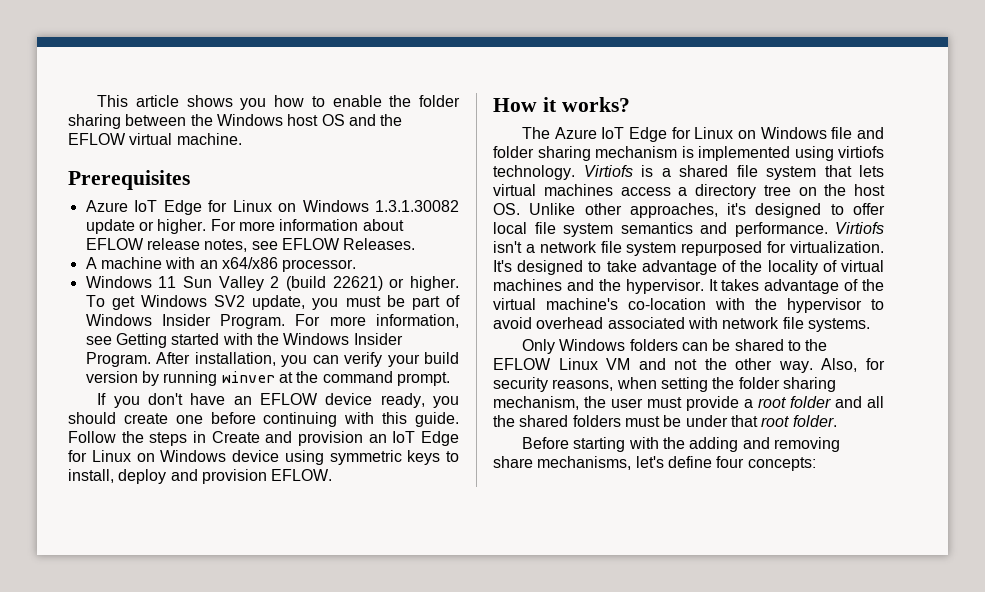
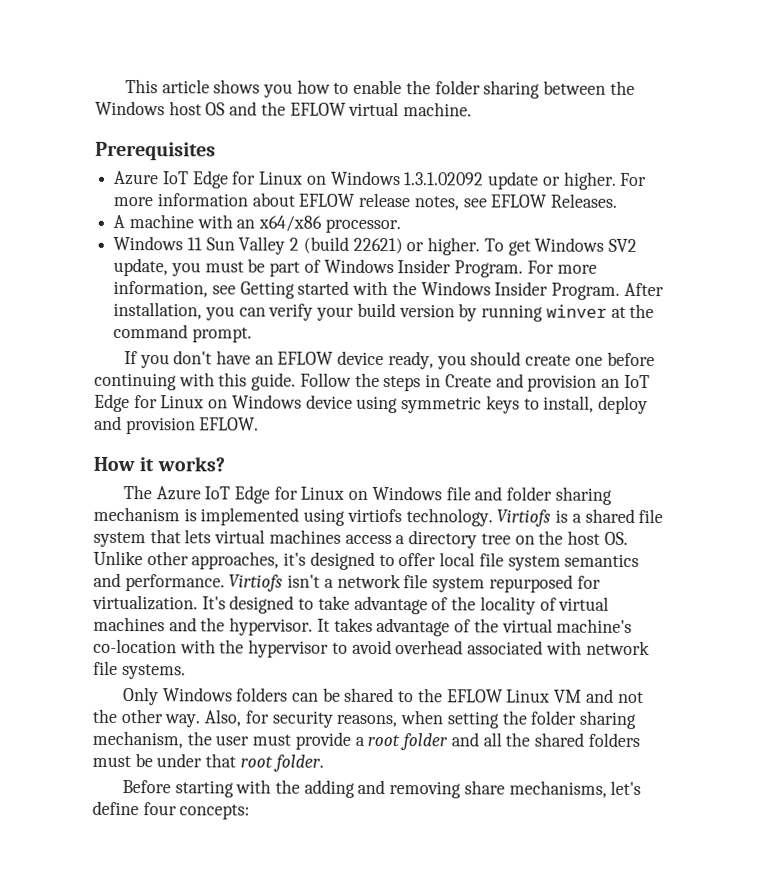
[375,200,459,212] 1.3.1.30082 -> [404,172,485,186] 1.3.1.02092

